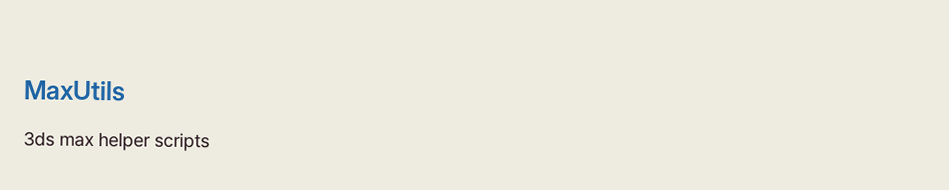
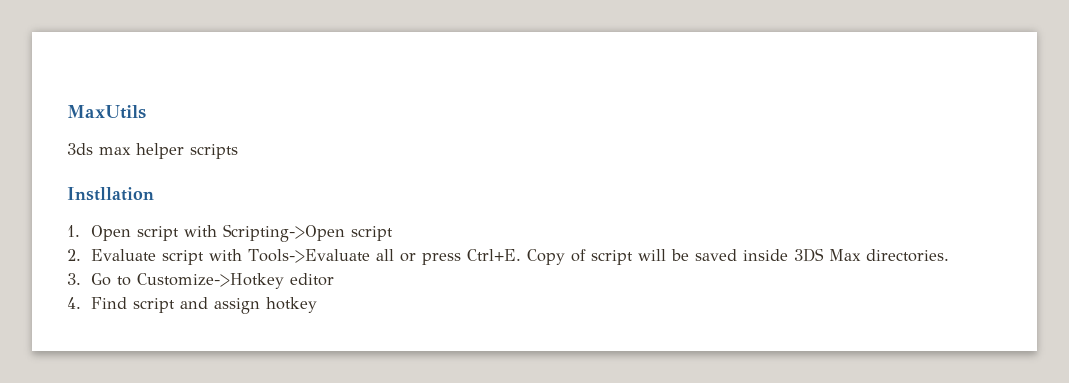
(210, 142) none -> [67,187,154,201] [67,224,393,242] [67,248,949,265] [67,273,334,289] [67,297,317,314] // Instllation // 1. Open script with Scripting->Open script // 2. Evaluate script with Tools->Evaluate all or press Ctrl+E. Copy of script will be saved inside 3DS Max directories. // 3. Go to Customize->Hotkey editor // 4. Find script and assign hotkey

